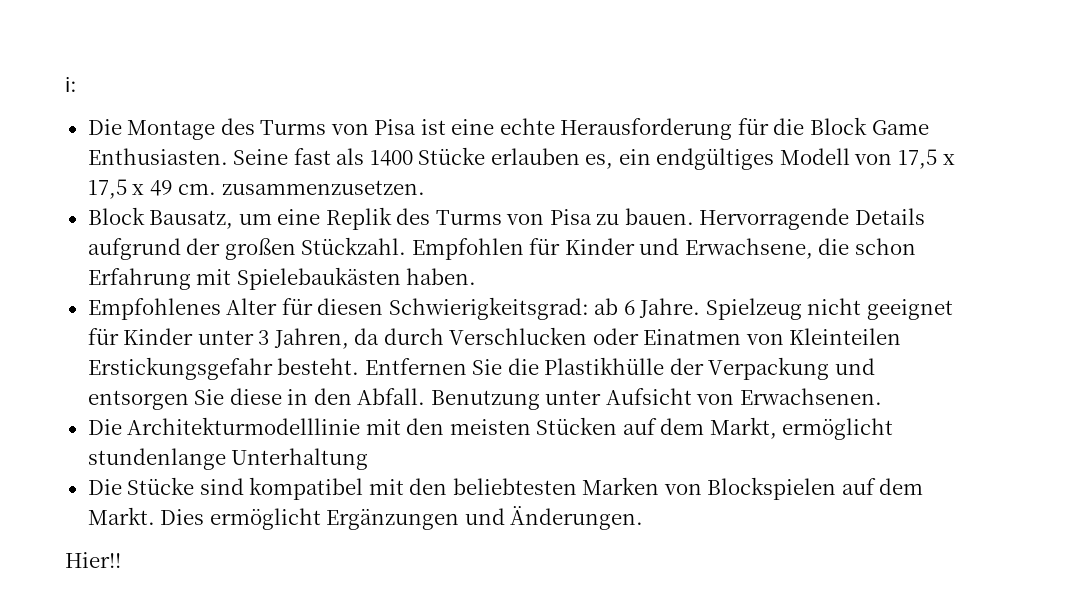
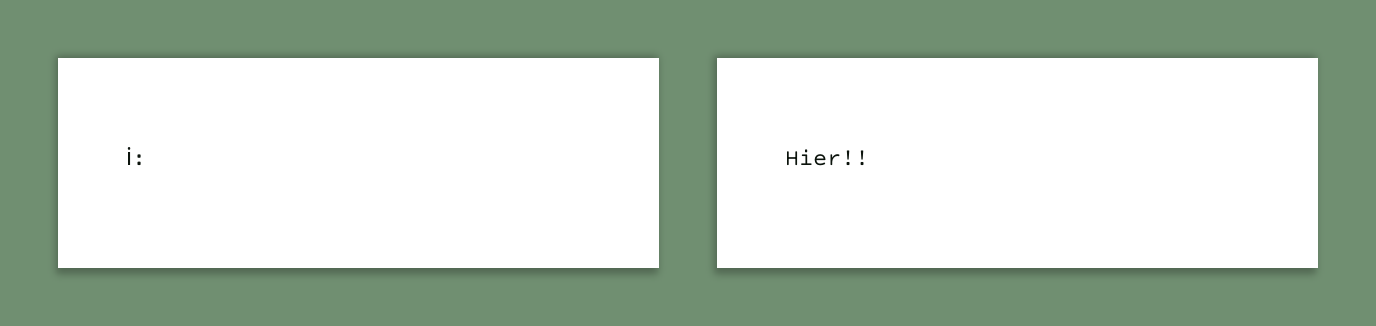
[87,117,929,140] [87,147,955,170] [87,179,425,199] [87,207,925,230] [87,237,916,260] [87,267,477,290] [87,297,953,320] [87,327,902,349] [87,357,875,380] [87,388,882,410] [87,417,894,440] [87,448,369,470] [87,477,924,500] [87,506,644,530] // Die Montage des Turms von Pisa ist eine echte Herausforderung für die Block Game Enthusiasten. Seine fast als 1400 Stücke erlauben es, ein endgültiges Modell von 17,5 x 17,5 x 49 cm. zusammenzusetzen. // Block Bausatz, um eine Replik des Turms von Pisa zu bauen. Hervorragende Details aufgrund der großen Stückzahl. Empfohlen für Kinder und Erwachsene, die schon Erfahrung mit Spielebaukästen haben. // Empfohlenes Alter für diesen Schwierigkeitsgrad: ab 6 Jahre. Spielzeug nicht geeignet für Kinder unter 3 Jahren, da durch Verschlucken oder Einatmen von Kleinteilen Erstickungsgefahr besteht. Entfernen Sie die Plastikhülle der Verpackung und entsorgen Sie diese in den Abfall. Benutzung unter Aufsicht von Erwachsenen. // Die Architekturmodelllinie mit den meisten Stücken auf dem Markt, ermöglicht stundenlange Unterhaltung // Die Stücke sind kompatibel mit den beliebtesten Marken von Blockspielen auf dem Markt. Dies ermöglicht Ergänzungen und Änderungen. -> (146, 156) none

